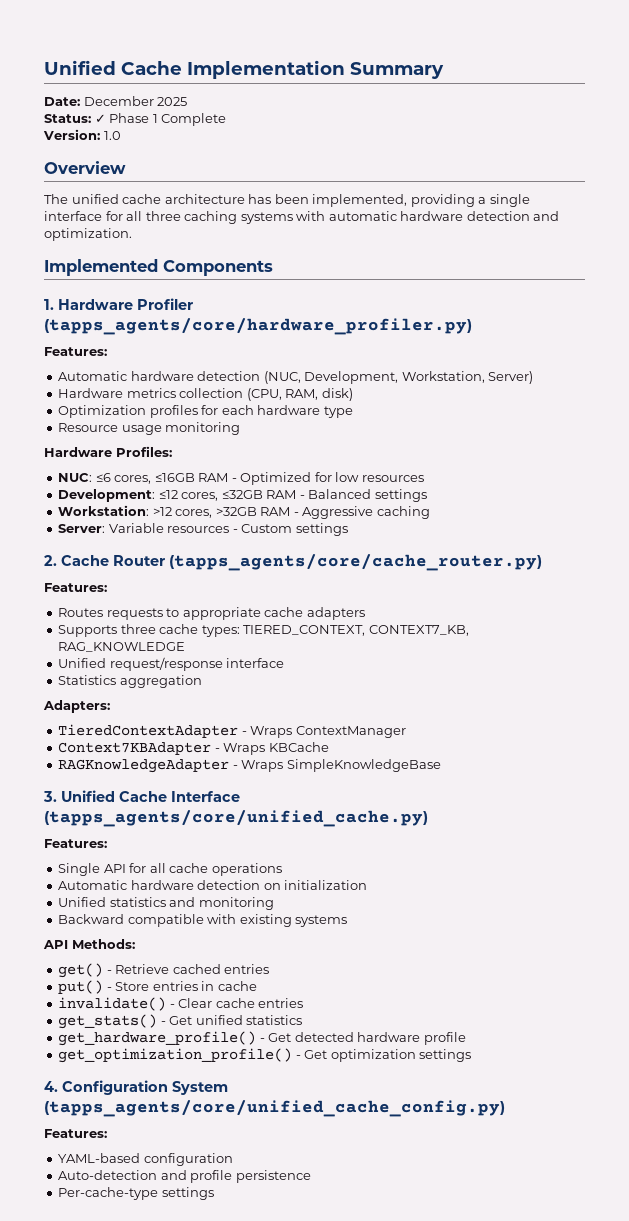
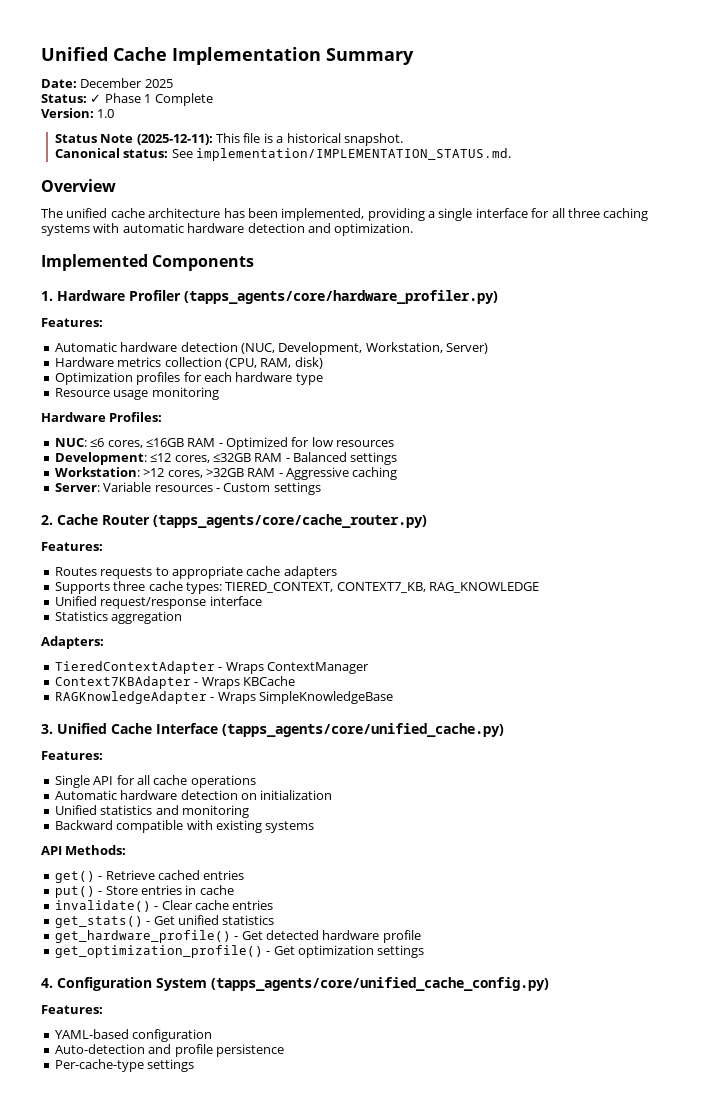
(121, 135) none -> [54,133,403,146] [54,148,512,161] // Status Note (2025-12-11): This file is a historical snapshot. // Canonical status: See implementation/IMPLEMENTATION_STATUS.md.

